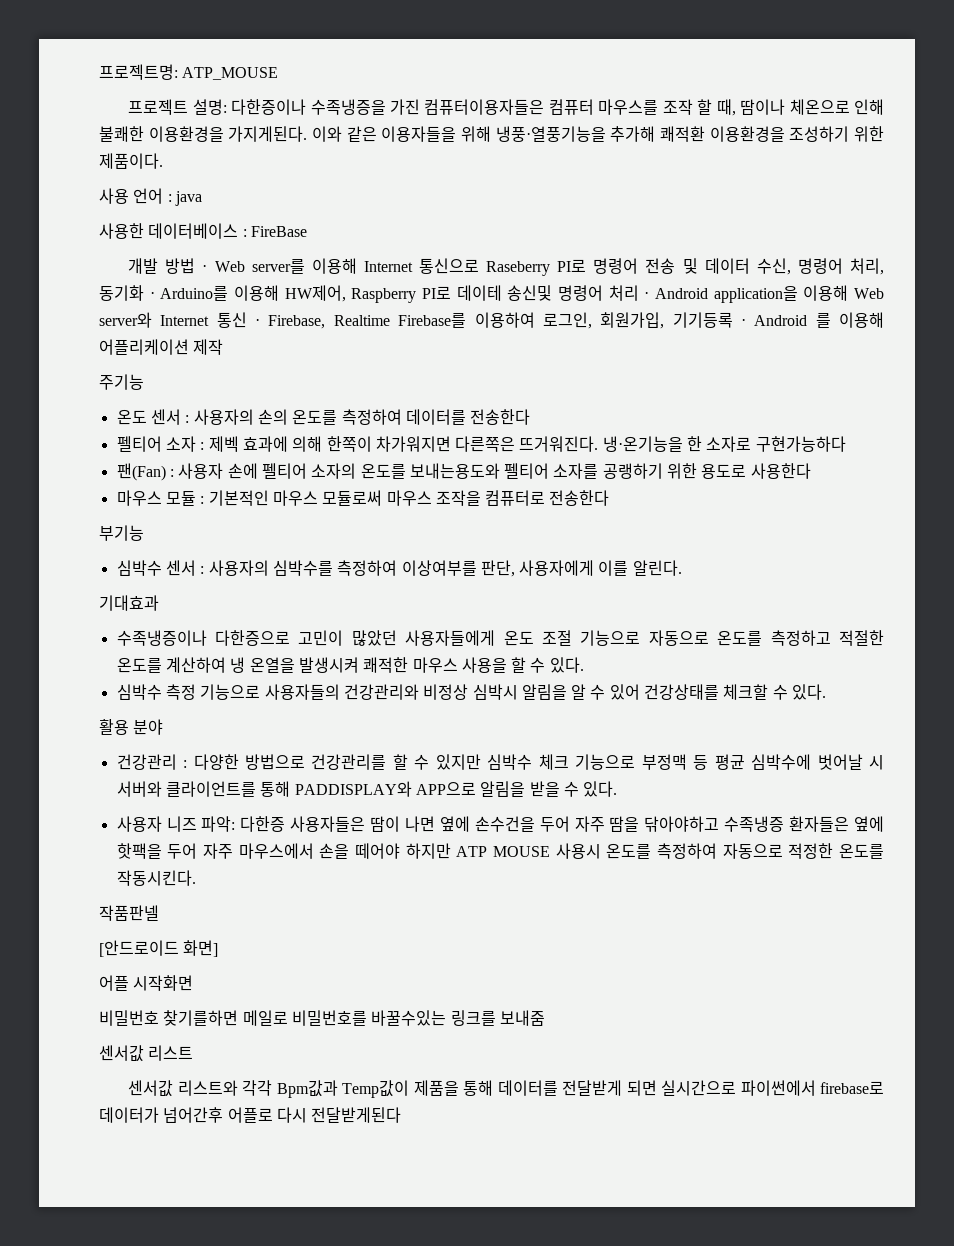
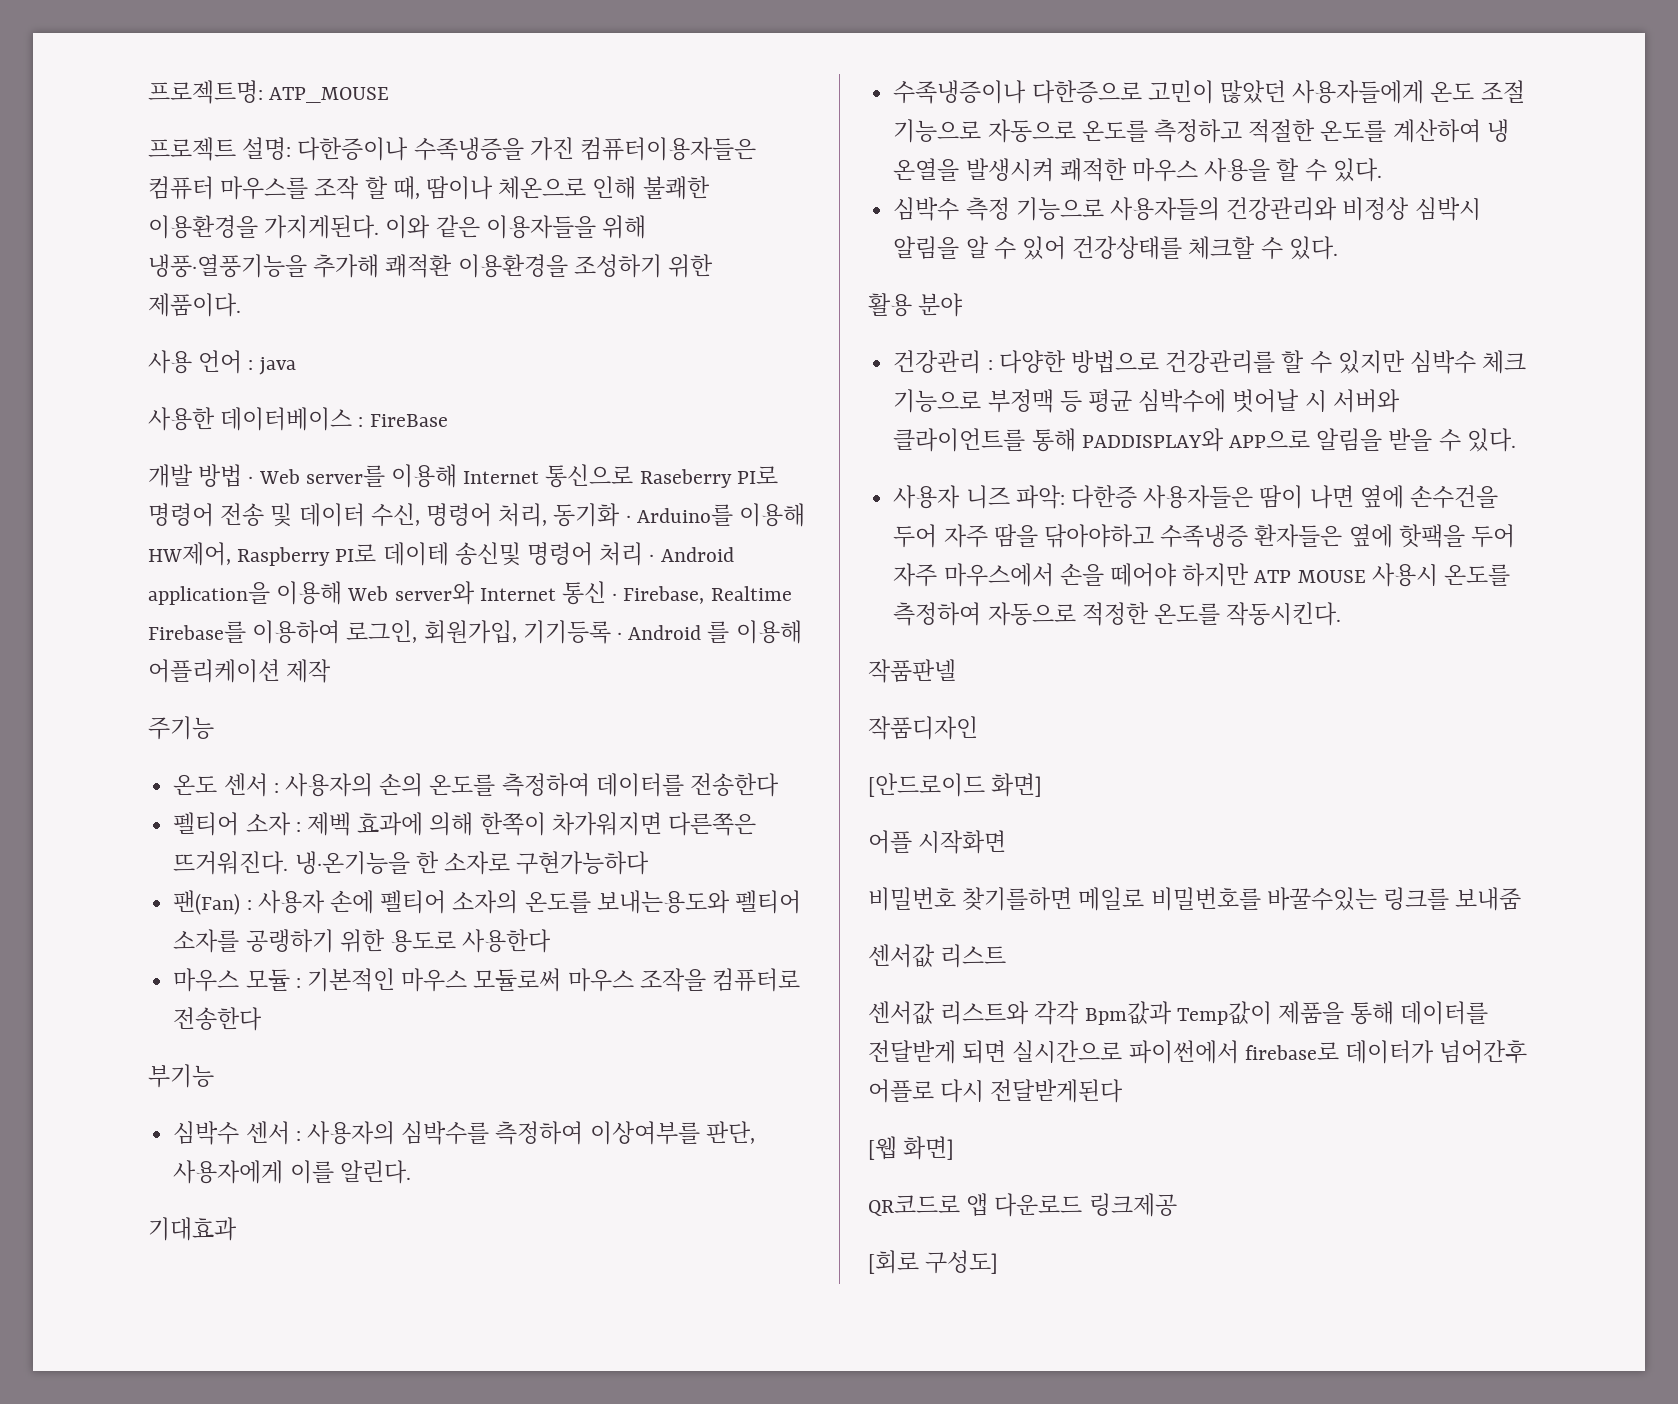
(159, 913) none -> [868,716,978,740] // 작품디자인
(402, 1115) none -> [868,1136,955,1160] [868,1193,1177,1217] [868,1250,999,1274] // [웹 화면] // QR코드로 앱 다운로드 링크제공 // [회로 구성도]

